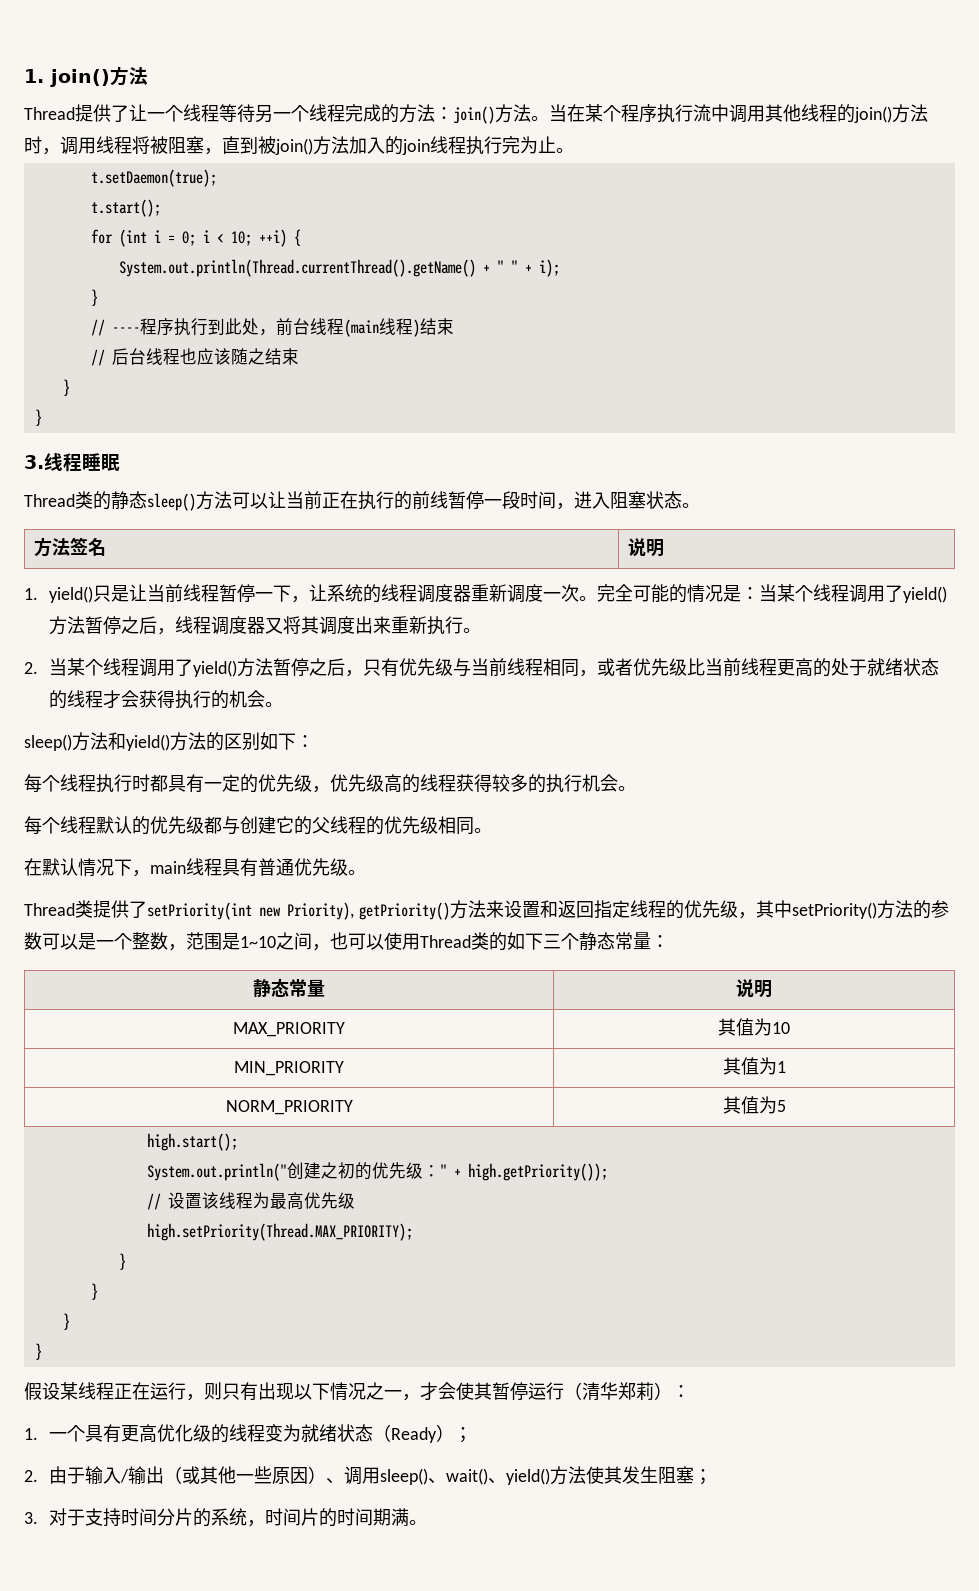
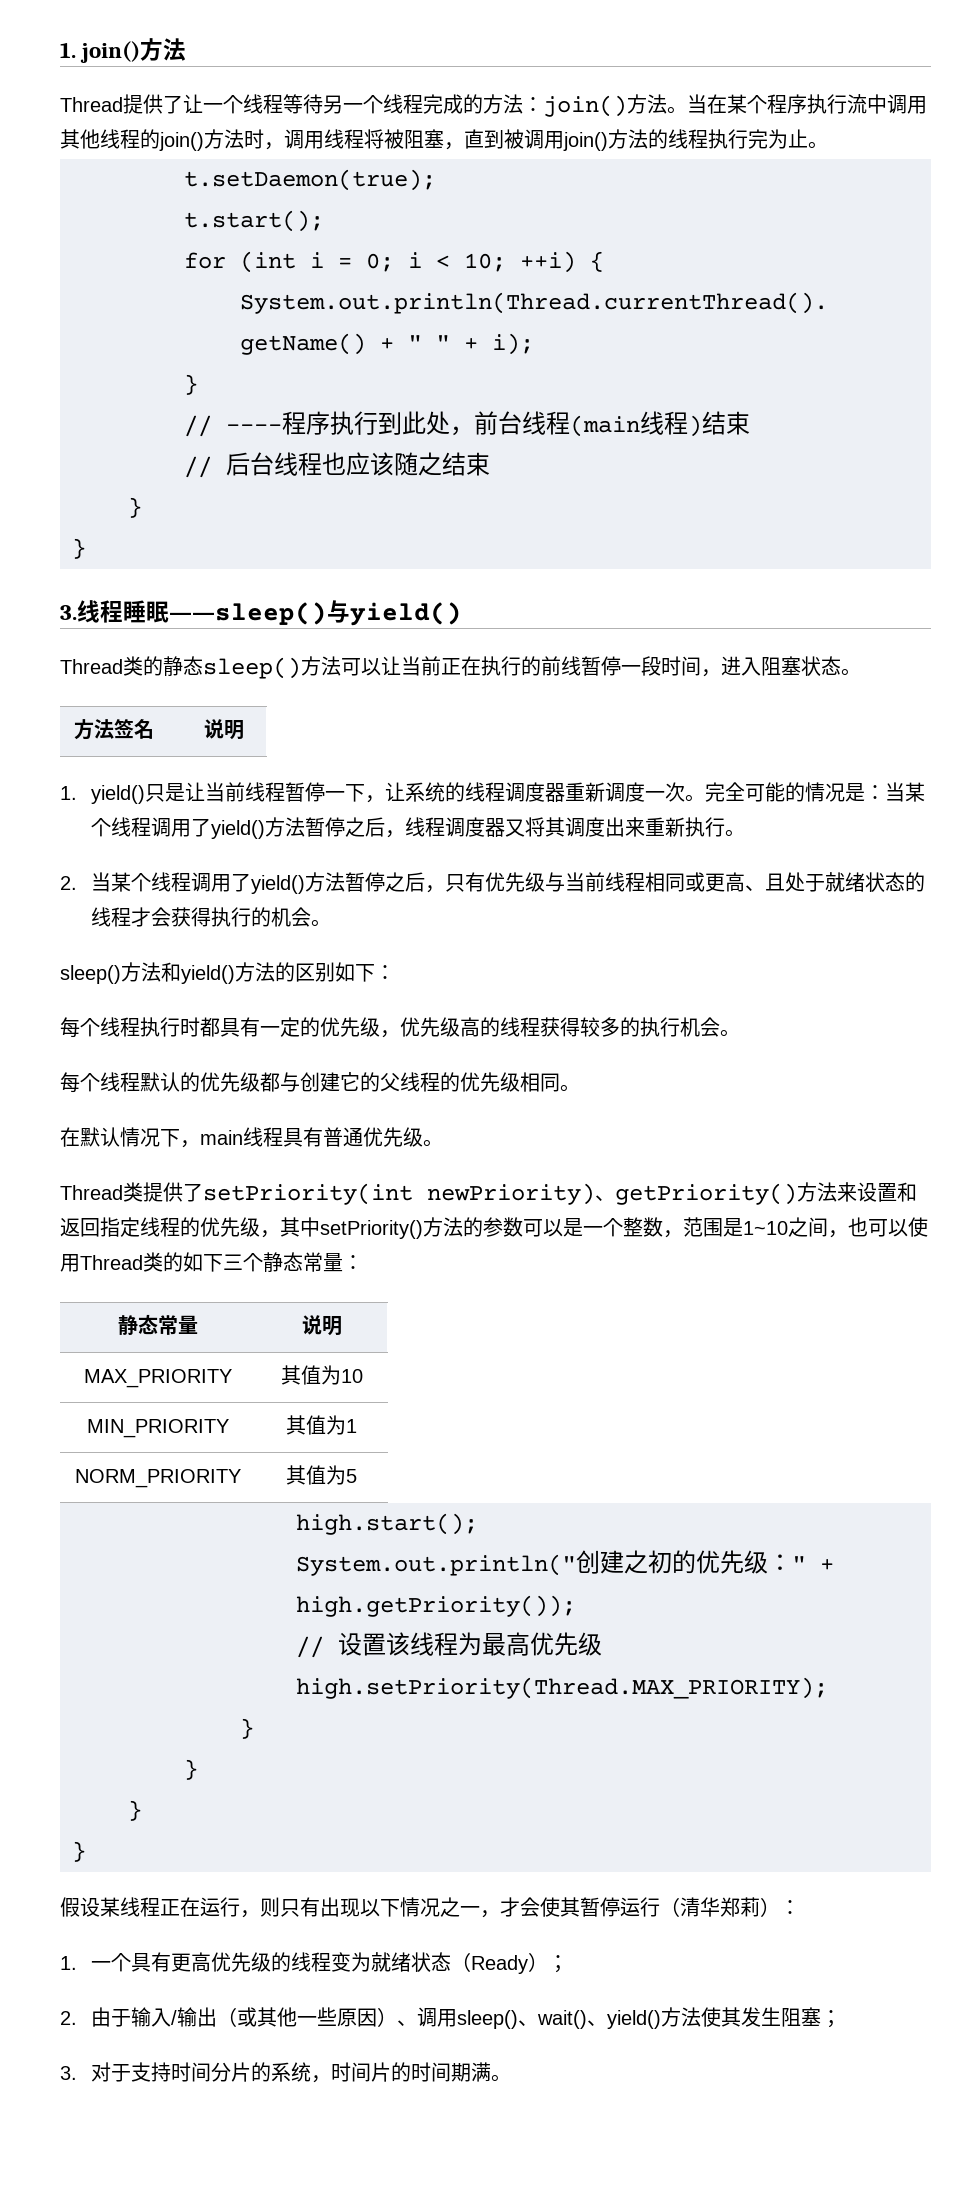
[275,136,430,155] join()方法加入的join -> [524,129,668,151] 调用join()方法的
(120, 462) none -> [169,600,462,626] ——sleep()与yield()
[579,658,832,677] ，或者优先级比当前线程更高的 -> [685,872,786,892] 或更高、且
[259,902,354,920] new Priority), -> [427,1183,615,1205] newPriority)、
[175,1424,194,1442] 化 -> [231,1952,252,1972] 先

